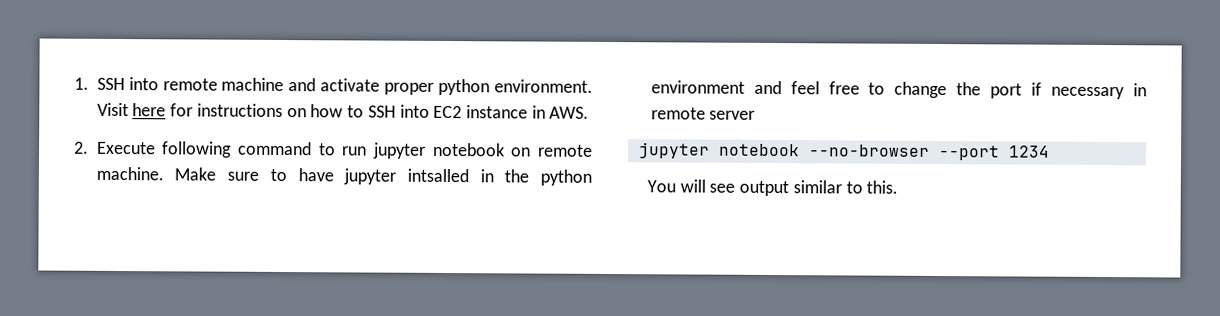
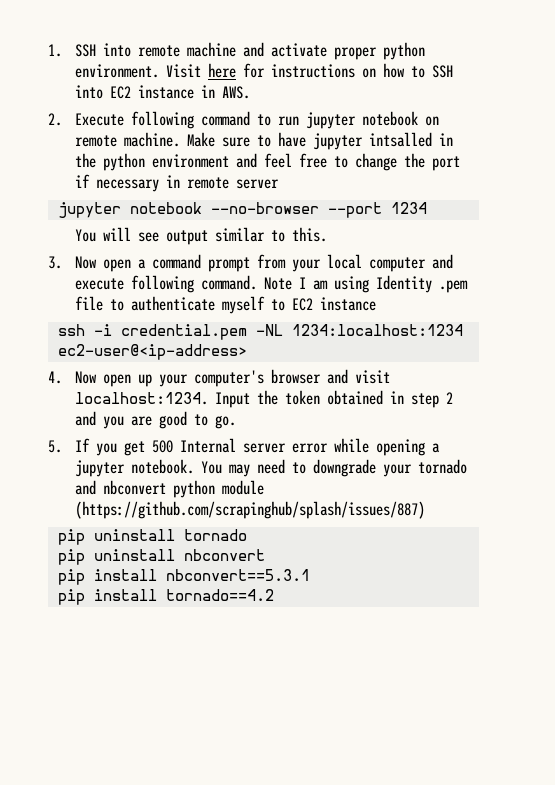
(899, 187) none -> [48,254,454,272] [75,275,469,293] [75,296,377,314] [57,324,463,340] [57,344,247,360] [48,369,391,387] [75,390,454,408] [75,411,237,429] [48,438,441,456] [75,459,468,477] [75,480,265,498] [75,501,426,519] [57,529,247,545] [57,549,265,565] [57,569,310,585] [57,589,274,605] // 3. Now open a command prompt from your local computer and execute following command. Note I am using Identity .pem file to authenticate myself to EC2 instance // ssh -i credential.pem -NL 1234:localhost:1234 ec2-user@<ip-address> // 4. Now open up your computer's browser and visit localhost:1234. Input the token obtained in step 2 and you are good to go. // 5. If you get 500 Internal server error while opening a jupyter notebook. You may need to downgrade your tornado and nbconvert python module (https://github.com/scrapinghub/splash/issues/887) // pip uninstall tornado // pip uninstall nbconvert // pip install nbconvert==5.3.1 // pip install tornado==4.2

